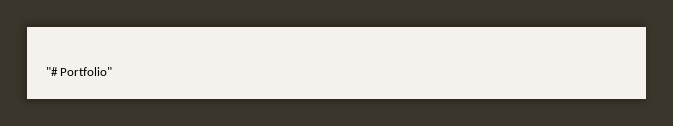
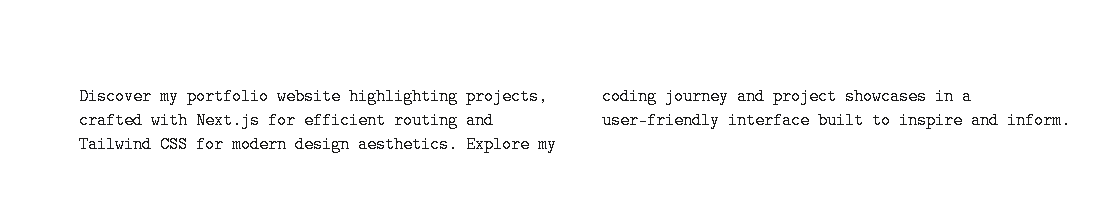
[46,67,113,76] "# Portfolio" -> [79,88,548,105] [79,112,494,129] [79,136,557,153] [602,88,972,105] [602,112,1071,129] Discover my portfolio website highlighting projects, crafted with Next.js for efficient routing and Tailwind CSS for modern design aesthetics. Explore my coding journey and project showcases in a user-friendly interface built to inspire and inform.

